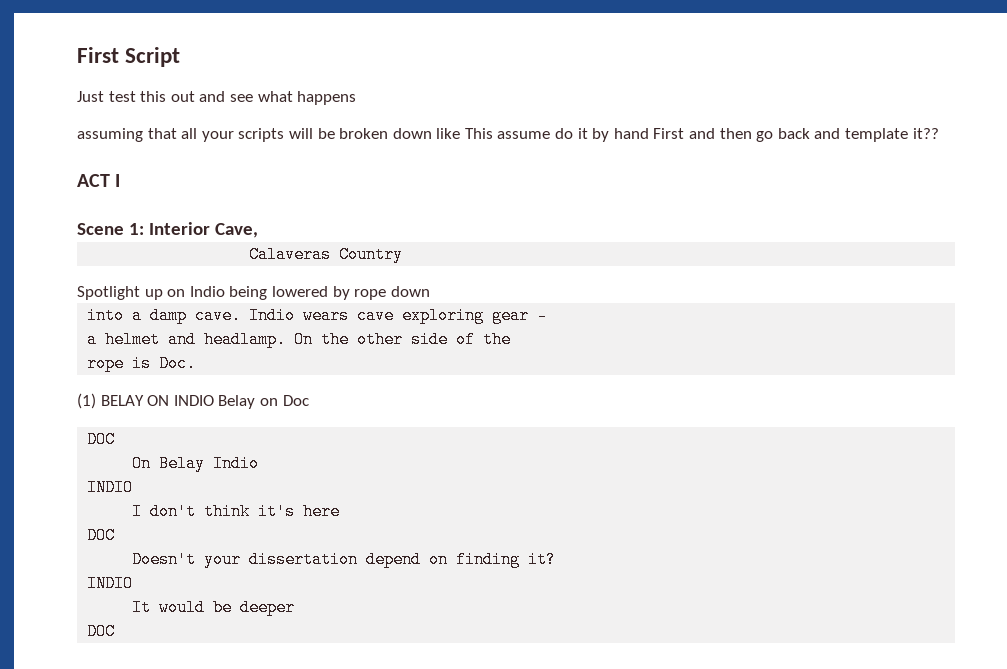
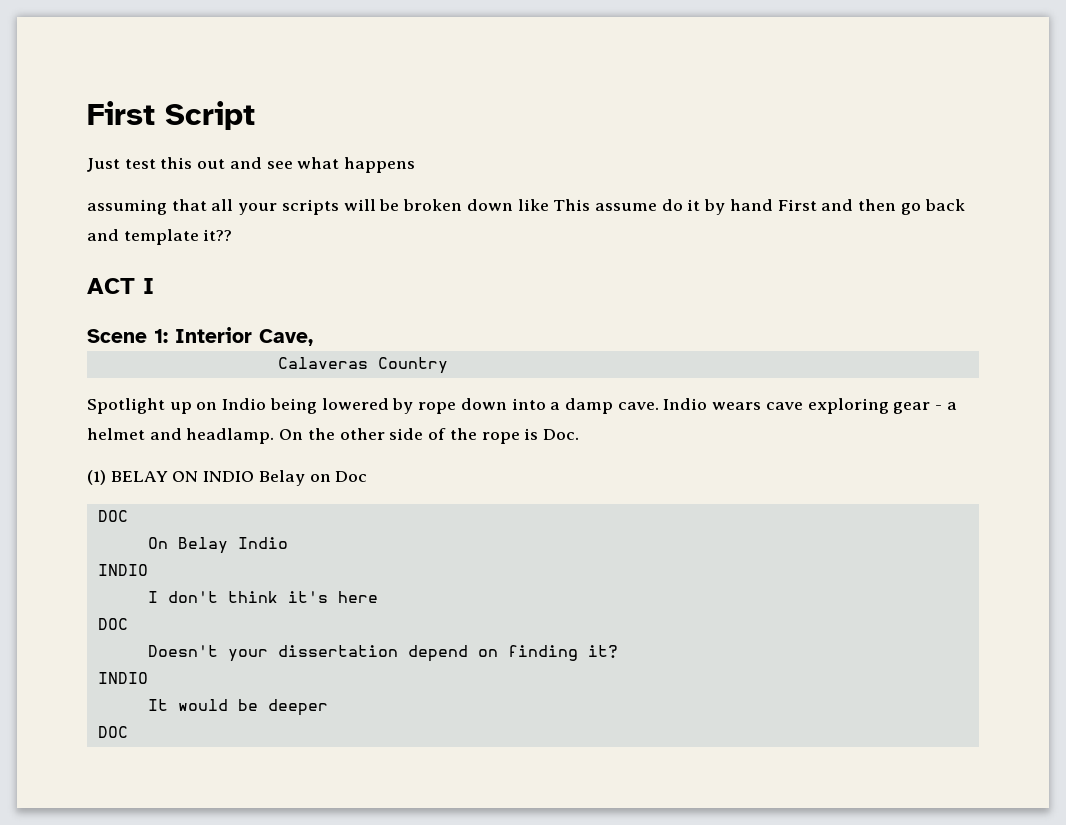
(430, 291) // -> (507, 404) none
(548, 315) // -> (943, 407) none
(512, 339) // -> (477, 434) none

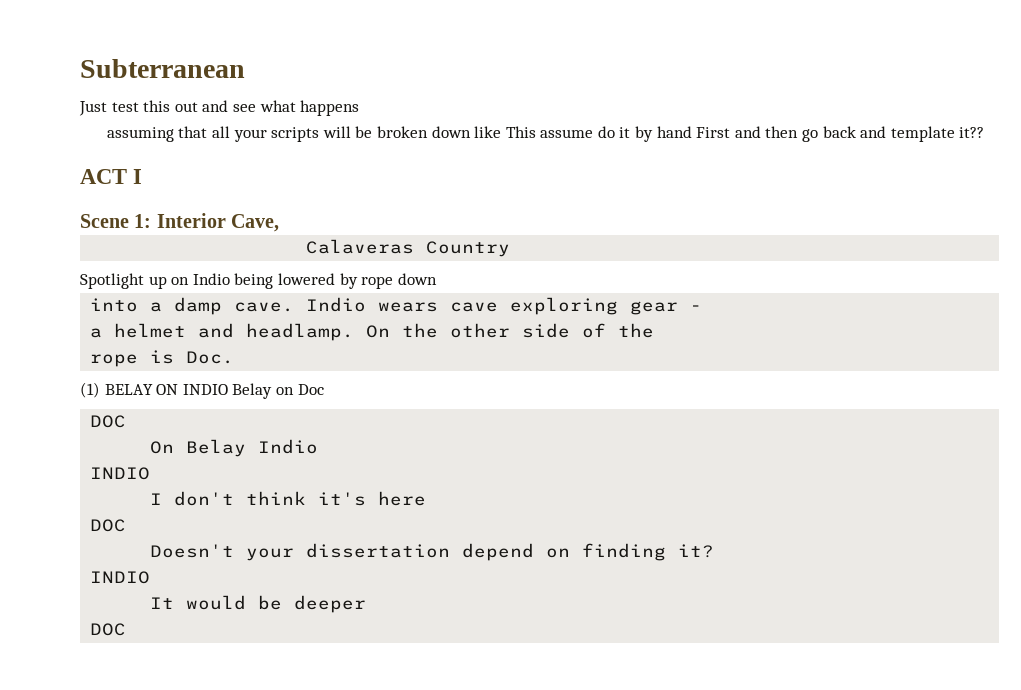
[87,101,255,130] First Script -> [80,59,245,78] Subterranean
(507, 404) none -> (437, 279) //
(943, 407) none -> (703, 308) //
(477, 434) none -> (655, 330) //

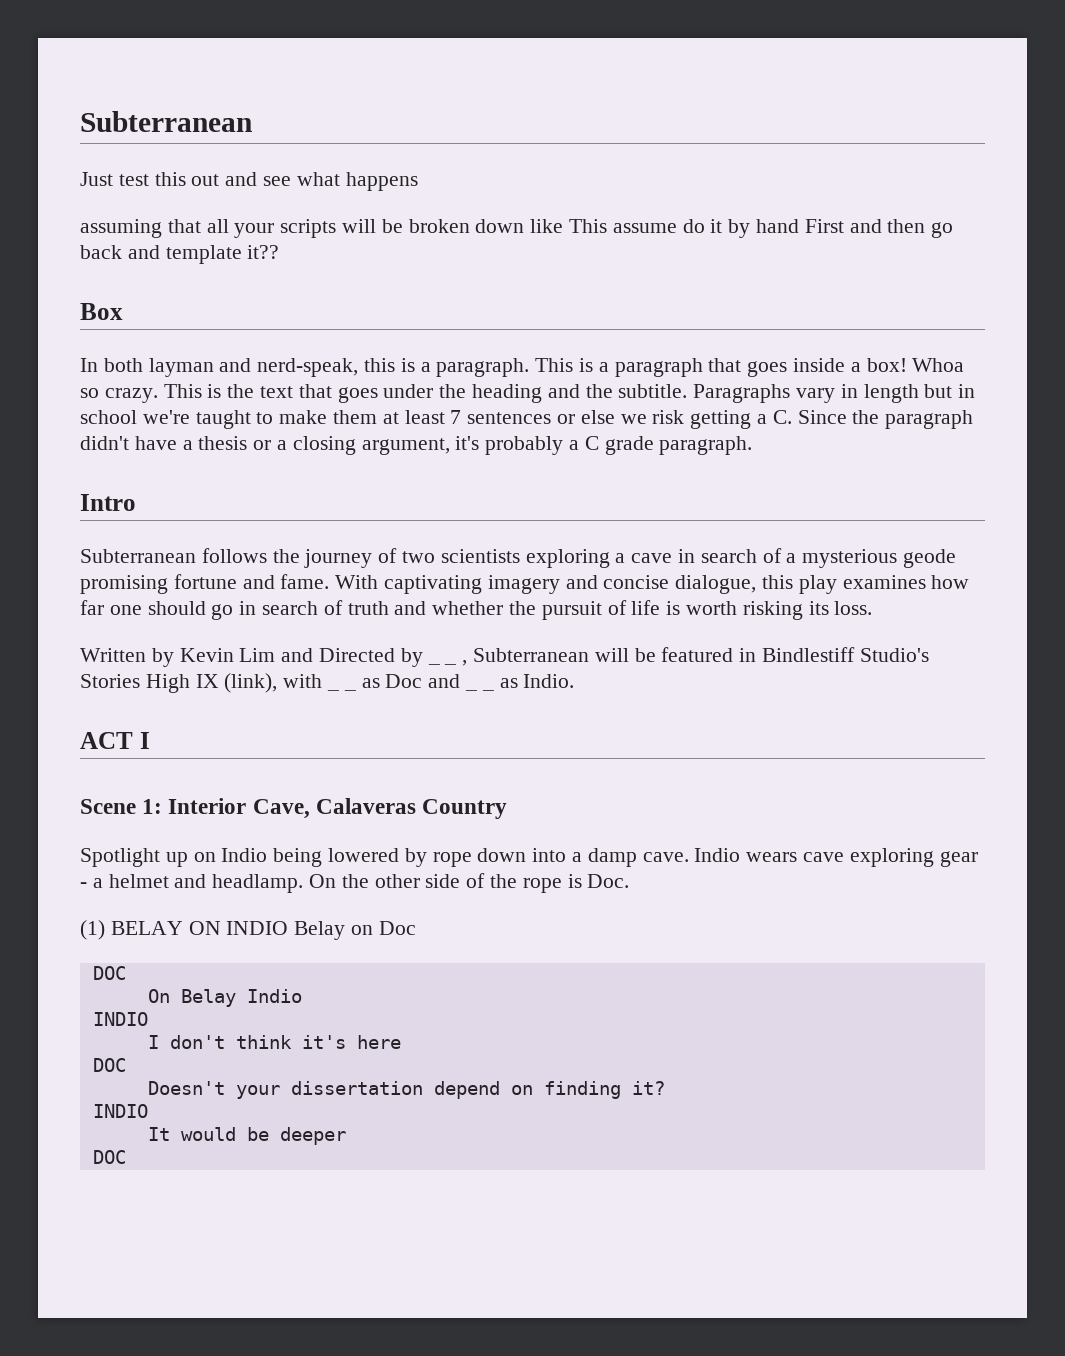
(985, 132) none -> [80,303,123,320] [80,358,965,377] [80,384,976,403] [80,410,974,429] [80,436,753,455] [80,494,136,511] [80,548,957,568] [80,574,970,594] [80,600,873,620] [80,647,929,667] [80,673,323,693] [327,688,356,691] [361,674,461,688] [465,688,494,691] [499,674,575,688] // Box // In both layman and nerd-speak, this is a paragraph. This is a paragraph that goes inside a box! Whoa so crazy. This is the text that goes under the heading and the subtitle. Paragraphs vary in length but in school we're taught to make them at least 7 sentences or else we risk getting a C. Since the paragraph didn't have a thesis or a closing argument, it's probably a C grade paragraph. // Intro // Subterranean follows the journey of two scientists exploring a cave in search of a mysterious geode promising fortune and fame. With captivating imagery and concise dialogue, this play examines how far one should go in search of truth and whether the pursuit of life is worth risking its loss. // Written by Kevin Lim and Directed by _ _ , Subterranean will be featured in Bindlestiff Studio's Stories High IX (link), with _ _ as Doc and _ _ as Indio.
(280, 223) // -> (310, 809) none
(437, 279) // -> (527, 855) none
(703, 308) // -> (87, 885) none
(655, 330) // -> (518, 881) none

